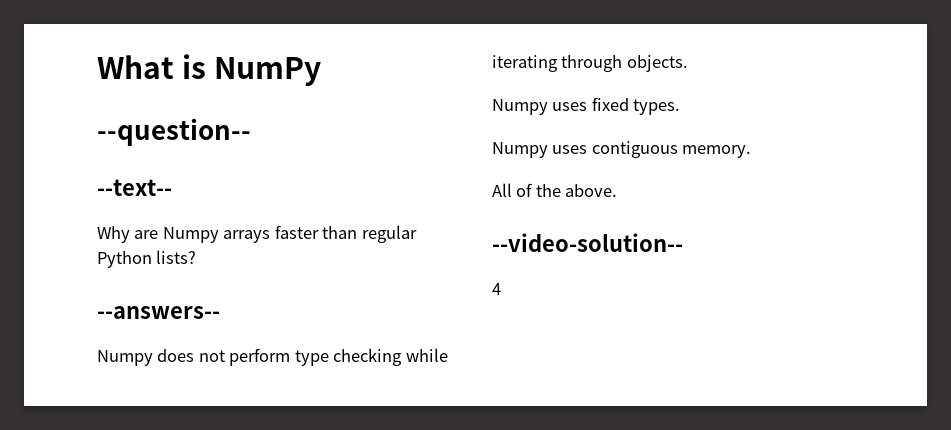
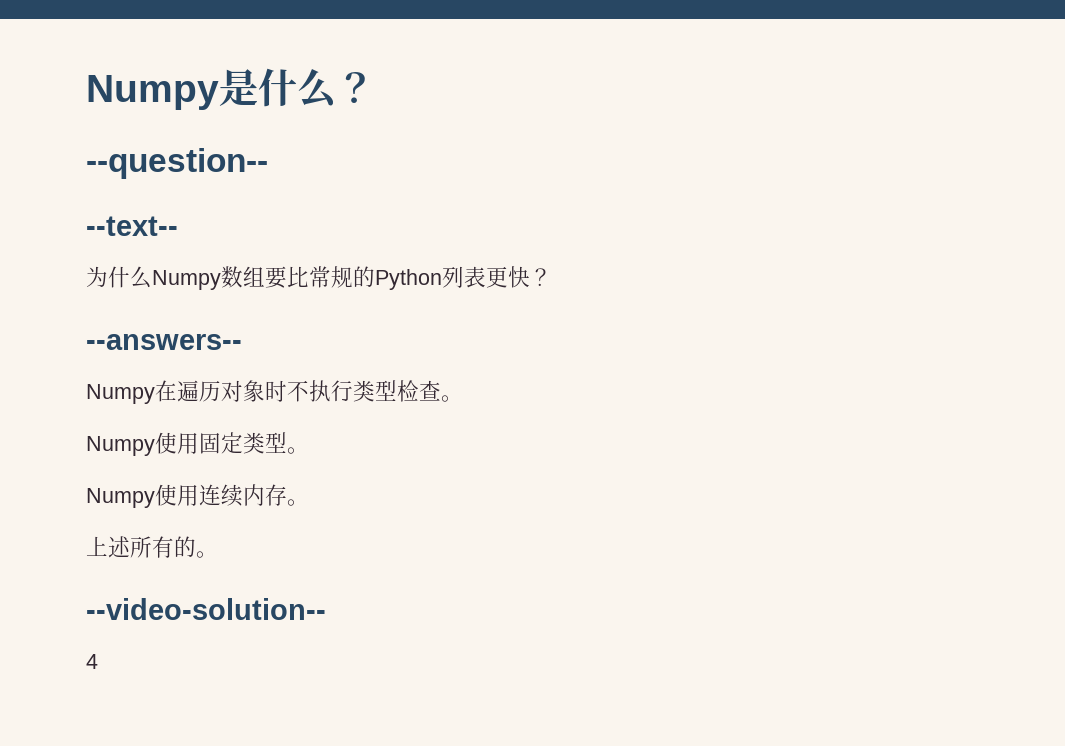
[97,54,322,86] What is NumPy -> [86,68,375,110] Numpy是什么？
[97,225,417,243] [97,250,197,268] [97,306,220,319] [97,348,448,366] [492,55,688,72] [492,97,681,115] [492,141,752,158] [492,183,618,197] Why are Numpy arrays faster than regular Python lists? // --answers-- // Numpy does not perform type checking while iterating through objects. // Numpy uses fixed types. // Numpy uses contiguous memory. // All of the above. -> [86,266,552,290] [86,334,242,350] [86,380,463,404] [86,432,309,456] [86,484,309,508] [86,536,218,558] 为什么Numpy数组要比常规的Python列表更快？ // --answers-- // Numpy在遍历对象时不执行类型检查。 // Numpy使用固定类型。 // Numpy使用连续内存。 // 上述所有的。

